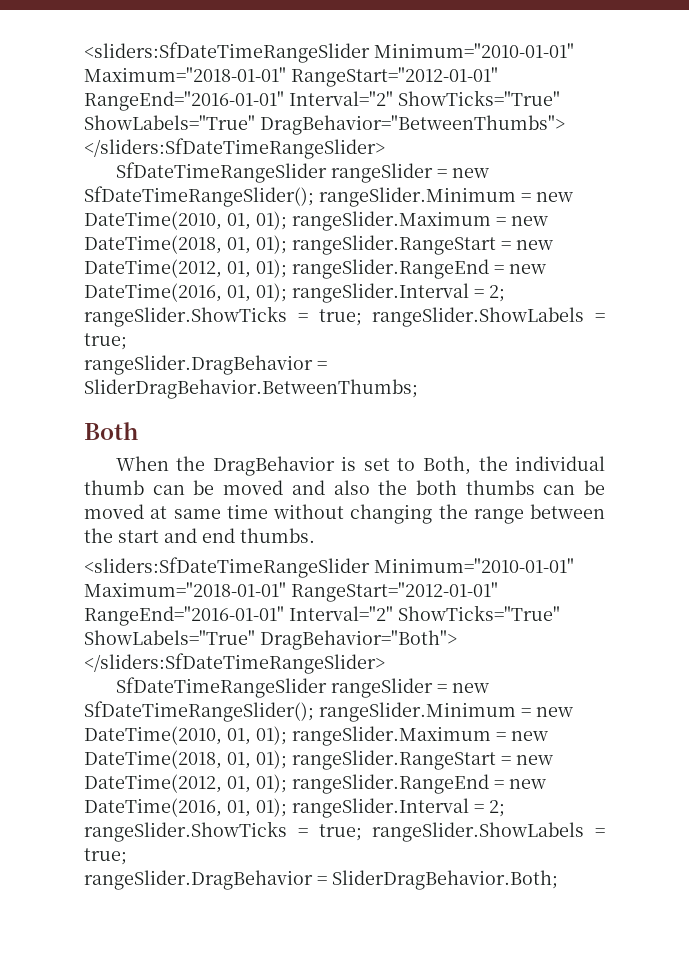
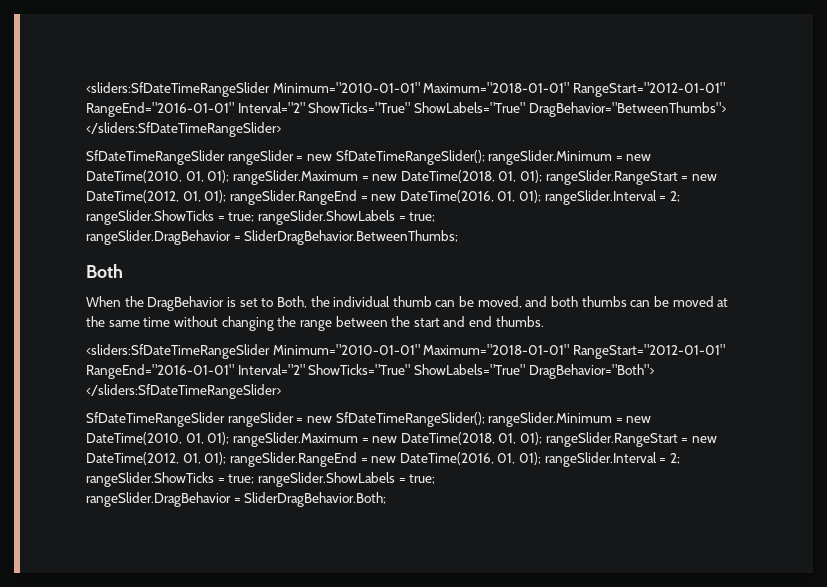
[223,480,408,495] moved and also the -> [477,296,548,308] moved, and
(168, 512) none -> [86,316,105,327] the

